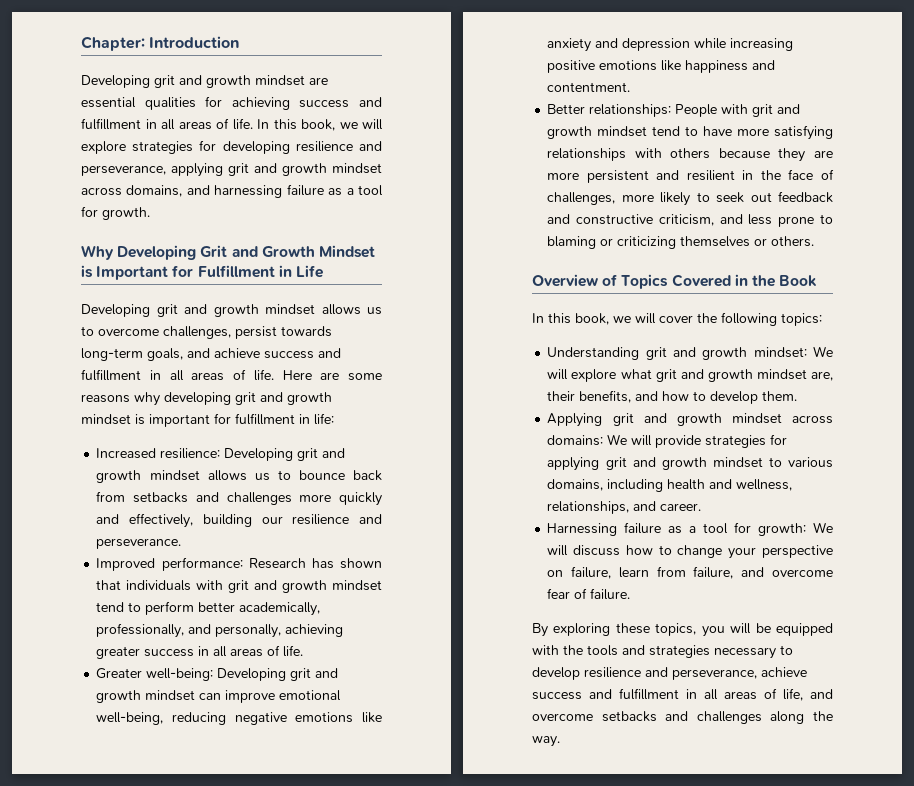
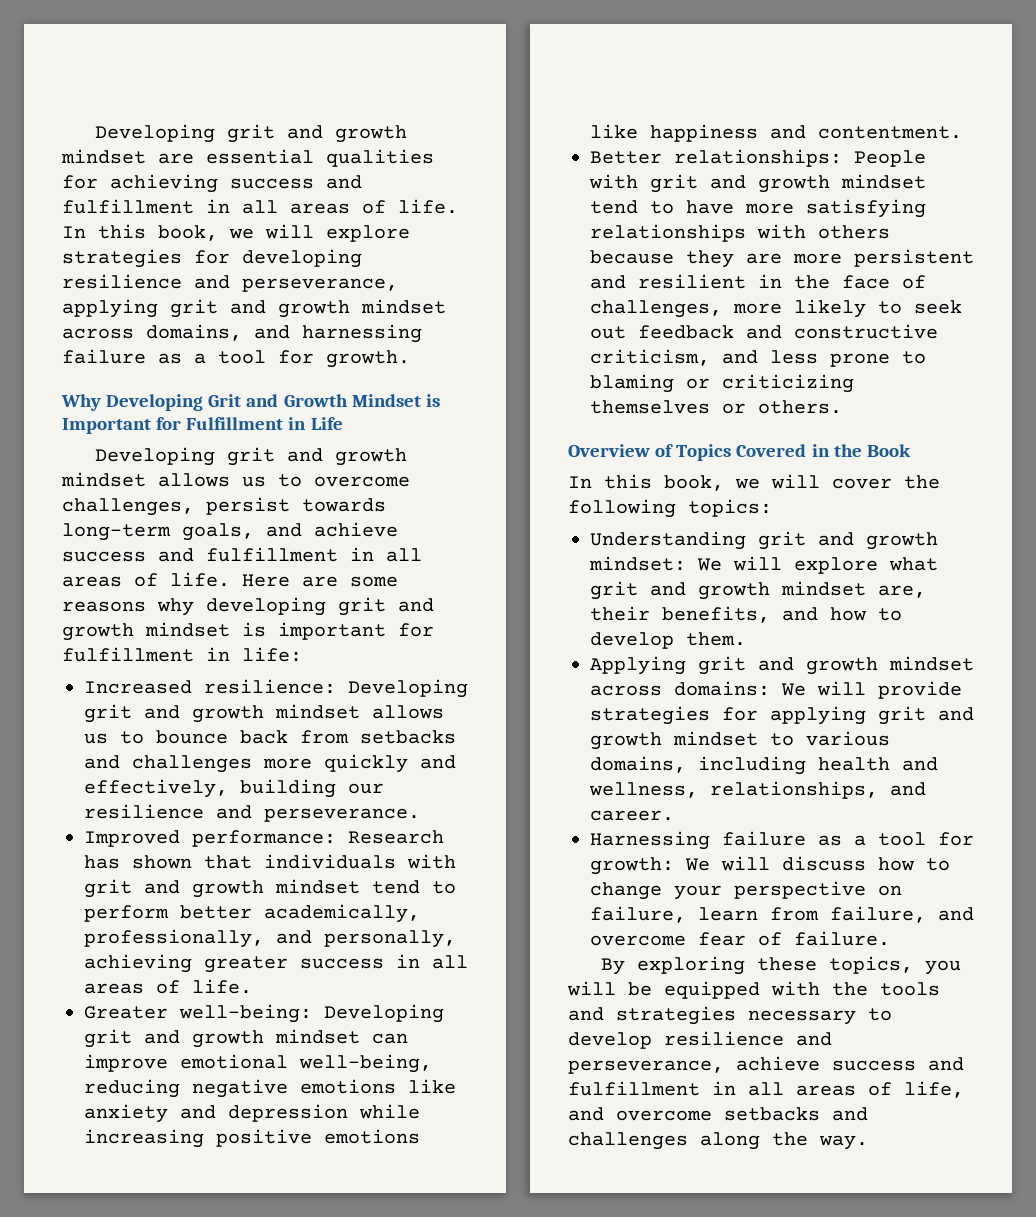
[81,36,240,51] Chapter: Introduction // -> (95, 133) none

